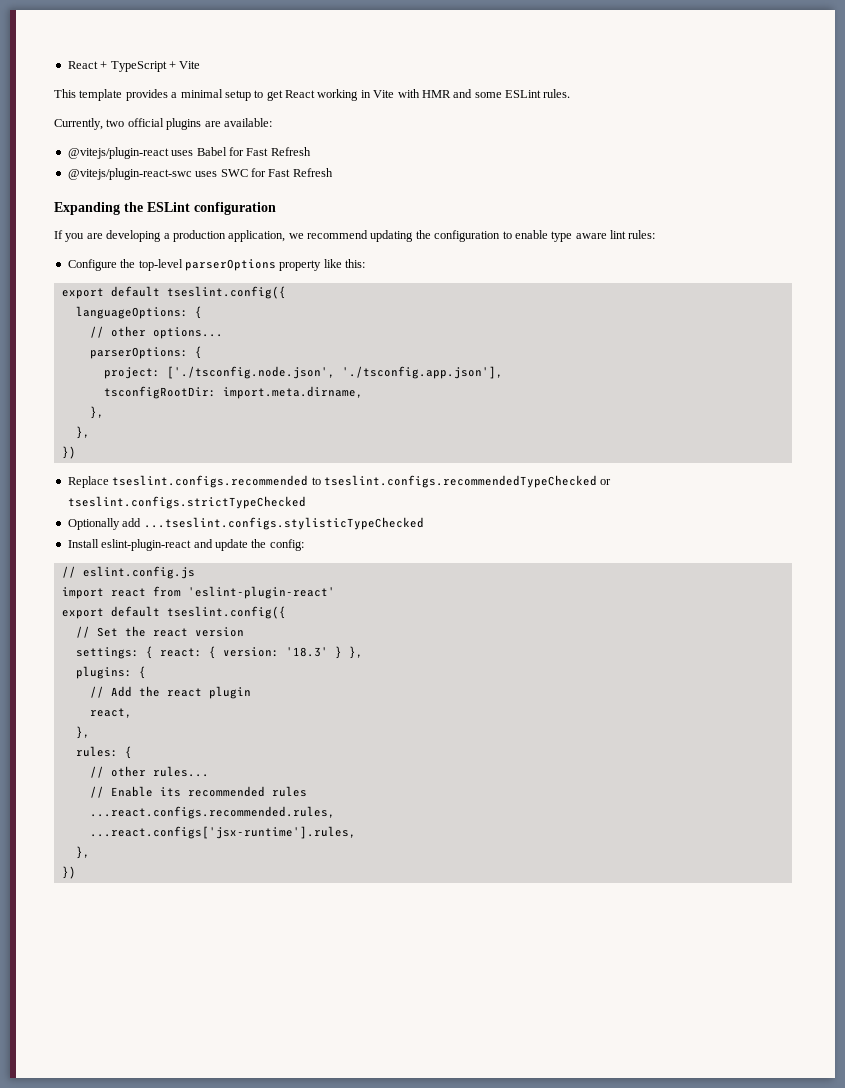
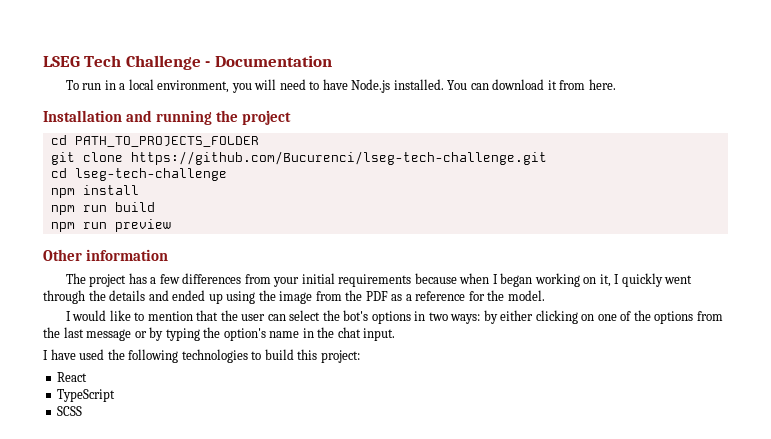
[67,61,108,69] React + -> [43,55,332,70] [65,79,616,93] [43,110,292,125] [50,135,259,147] [50,151,547,165] [50,168,227,181] [50,185,139,198] [50,202,155,215] [50,219,171,232] [43,249,169,261] [65,273,693,287] [43,290,545,304] [65,310,723,324] [43,327,396,341] [43,349,360,363] [57,372,88,382] LSEG Tech Challenge - Documentation // To run in a local environment, you will need to have Node.js installed. You can download it from here. // Installation and running the project // cd PATH_TO_PROJECTS_FOLDER // git clone https://github.com/Bucurenci/lseg-tech-challenge.git // cd lseg-tech-challenge // npm install // npm run build // npm run preview // Other information // The project has a few differences from your initial requirements because when I began working on it, I quickly went through the details and ended up using the image from the PDF as a reference for the model. // I would like to mention that the user can select the bot's options in two ways: by either clicking on one of the options from the last message or by typing the option's name in the chat input. // I have used the following technologies to build this project: // React //
[168,61,201,69] [54,89,571,101] [54,118,272,130] [67,147,311,159] [67,168,333,180] [54,202,276,215] [54,230,656,242] [67,259,365,271] [61,286,286,299] [75,306,202,319] [89,326,223,339] [89,346,202,359] [103,366,503,379] [103,386,363,399] [89,406,104,419] [75,426,90,439] [61,446,76,459] [67,475,612,488] [67,496,306,509] [67,517,424,530] [67,539,304,551] [61,566,195,579] [61,586,335,599] [61,606,286,619] [75,626,244,638] [75,646,363,659] [75,666,146,679] [89,686,251,699] [89,708,132,718] [75,726,90,739] [75,746,132,759] [89,766,209,778] [89,786,307,798] [89,806,335,819] [89,826,356,839] [75,846,90,859] [61,866,76,879] + Vite // This template provides a minimal setup to get React working in Vite with HMR and some ESLint rules. // Currently, two official plugins are available: // @vitejs/plugin-react uses Babel for Fast Refresh // @vitejs/plugin-react-swc uses SWC for Fast Refresh // Expanding the ESLint configuration // If you are developing a production application, we recommend updating the configuration to enable type aware lint rules: // Configure the top-level parserOptions property like this: // export default tseslint.config({ // languageOptions: { // // other options... // parserOptions: { // project: ['./tsconfig.node.json', './tsconfig.app.json'], // tsconfigRootDir: import.meta.dirname, // }, // }, // }) // Replace tseslint.configs.recommended to tseslint.configs.recommendedTypeChecked or tseslint.configs.strictTypeChecked // Optionally add ...tseslint.configs.stylisticTypeChecked // Install eslint-plugin-react and update the config: // // eslint.config.js // import react from 'eslint-plugin-react' // export default tseslint.config({ // // Set the react version // settings: { react: { version: '18.3' } }, // plugins: { // // Add the react plugin // react, // }, // rules: { // // other rules... // // Enable its recommended rules // ...react.configs.recommended.rules, // ...react.configs['jsx-runtime'].rules, // }, // }) -> [57,406,83,416] // SCSS

